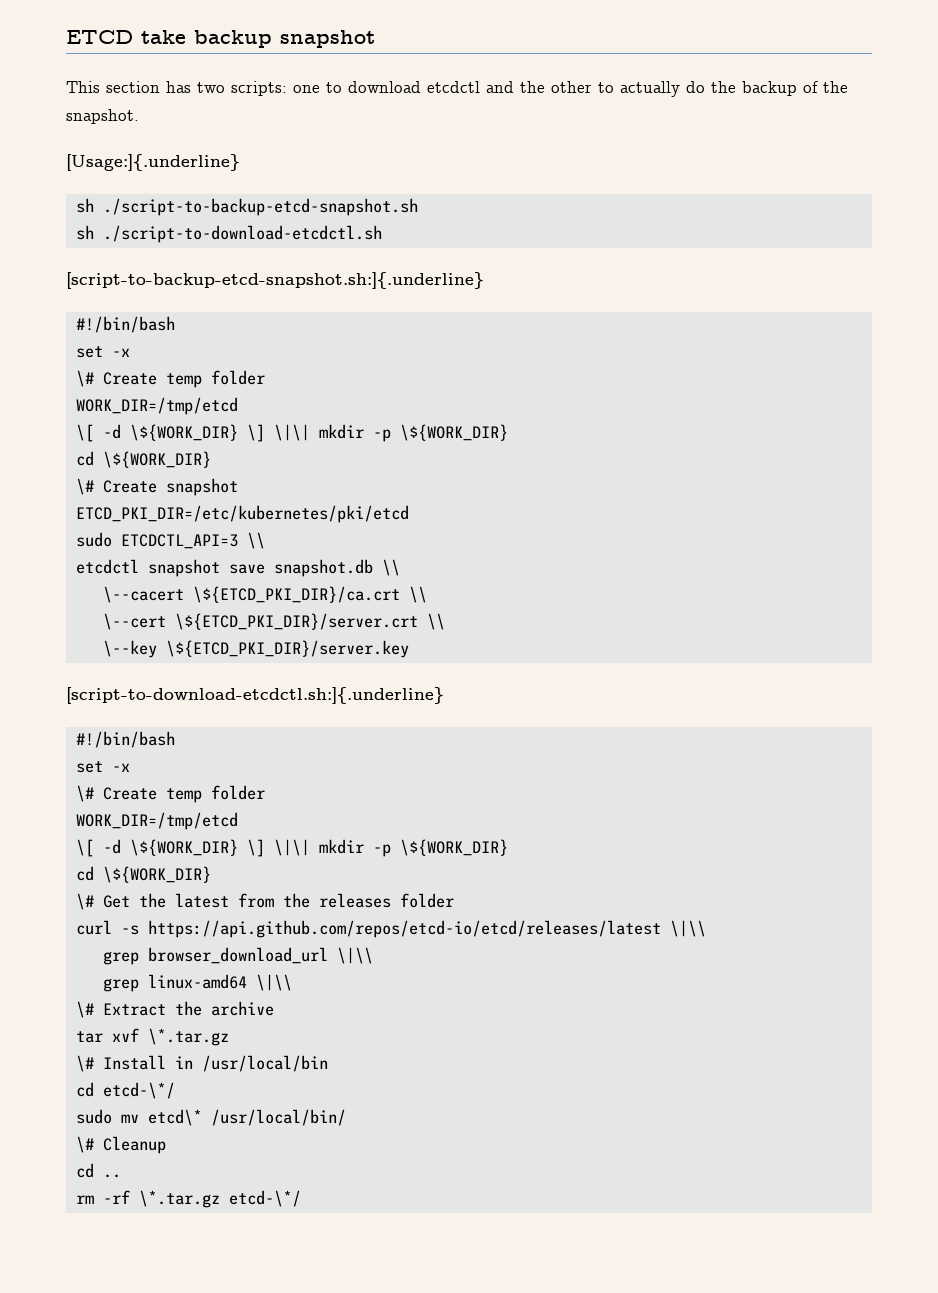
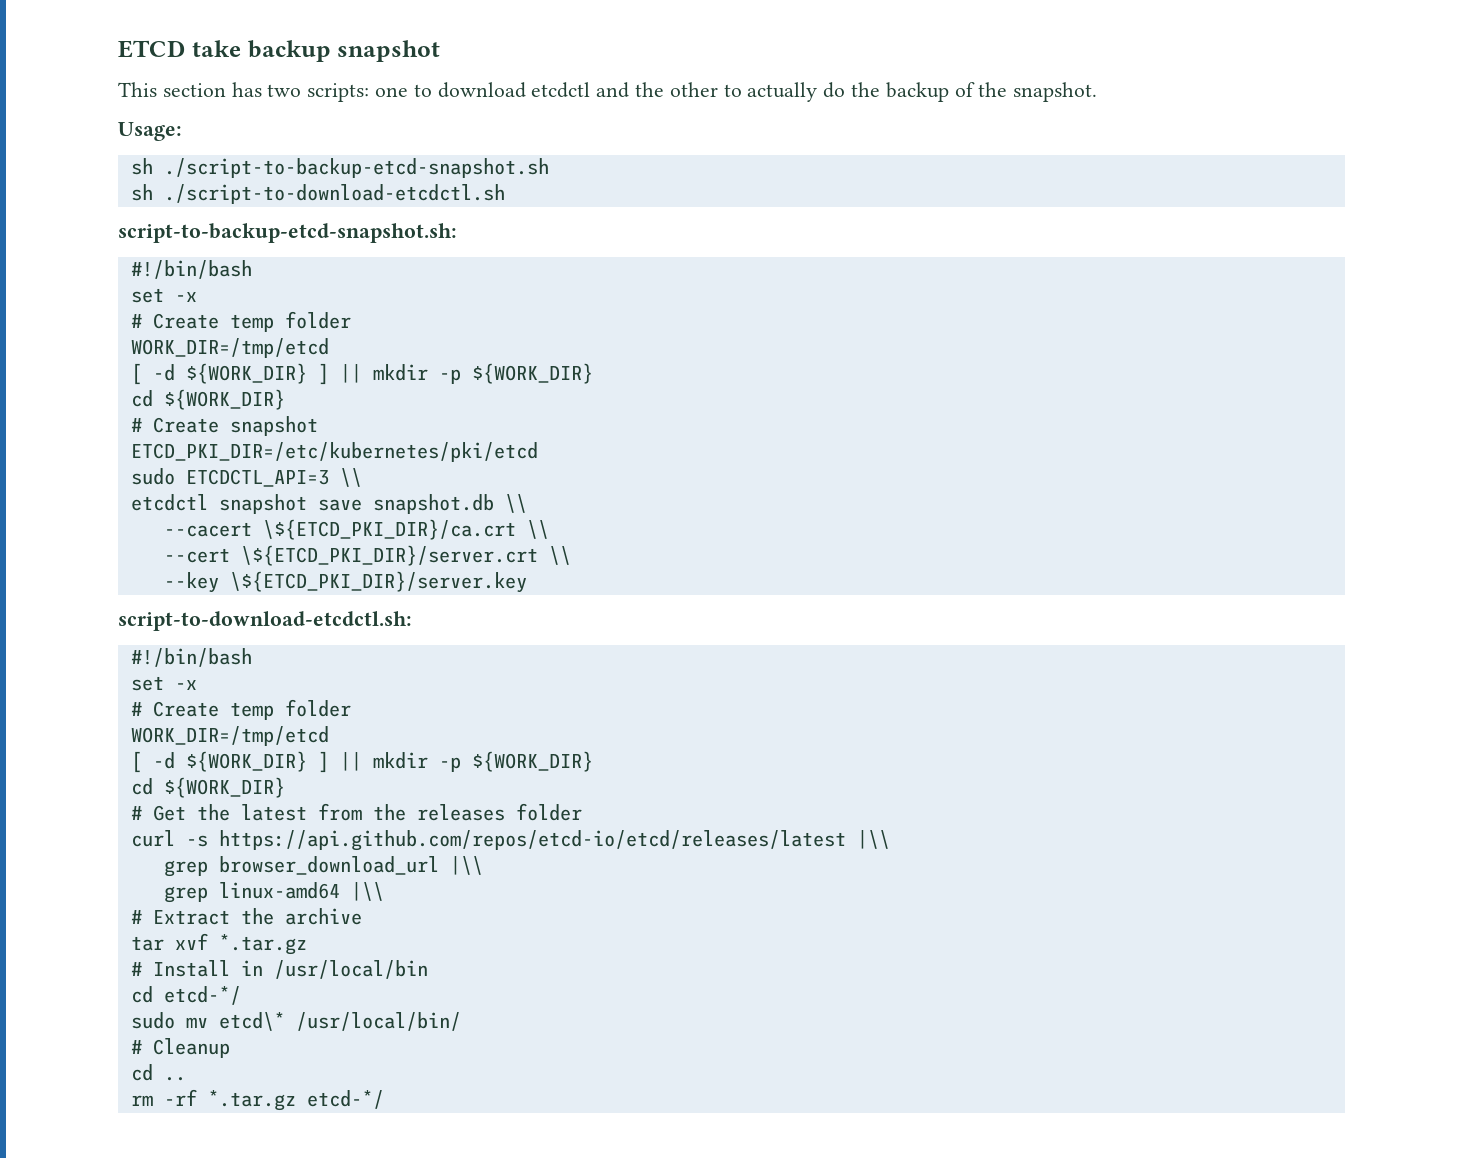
[66,154,240,171] [Usage:]{.underline} -> [118,122,182,141] Usage:
[66,272,484,289] [75,316,175,333] [75,346,130,358] [75,370,265,388] [75,397,238,415] [75,424,508,442] [75,451,211,468] [75,478,94,495] [script-to-backup-etcd-snapshot.sh:]{.underline} // #!/bin/bash // set -x // \# Create temp folder // WORK_DIR=/tmp/etcd // \[ -d \${WORK_DIR} \] \|\| mkdir -p \${WORK_DIR} // cd \${WORK_DIR} // \# -> [118,223,457,243] [130,260,252,279] [130,288,197,303] [130,311,351,332] [130,338,329,358] [130,363,593,385] [130,389,285,410] [130,418,142,432] script-to-backup-etcd-snapshot.sh: // #!/bin/bash // set -x // # Create temp folder // WORK_DIR=/tmp/etcd // [ -d ${WORK_DIR} ] || mkdir -p ${WORK_DIR} // cd ${WORK_DIR} // #
[102,586,184,603] \--cacert -> [163,522,252,537] --cacert
[102,613,166,630] \--cert -> [163,548,230,563] --cert
[102,640,157,658] \--key -> [163,572,219,593] --key
[66,687,444,704] [75,731,175,748] [75,761,130,773] [75,785,265,803] [75,812,238,830] [75,839,508,857] [75,866,211,883] [75,893,94,910] [script-to-download-etcdctl.sh:]{.underline} // #!/bin/bash // set -x // \# Create temp folder // WORK_DIR=/tmp/etcd // \[ -d \${WORK_DIR} \] \|\| mkdir -p \${WORK_DIR} // cd \${WORK_DIR} // \# -> [118,611,412,631] [130,648,252,667] [130,676,197,691] [130,699,351,720] [130,726,329,746] [130,751,593,773] [130,777,285,798] [130,806,142,820] script-to-download-etcdctl.sh: // #!/bin/bash // set -x // # Create temp folder // WORK_DIR=/tmp/etcd // [ -d ${WORK_DIR} ] || mkdir -p ${WORK_DIR} // cd ${WORK_DIR} // #
[669,920,706,937] \|\\ -> [856,830,890,849] |\\
[336,947,373,964] \|\\ -> [449,856,483,875] |\\
[255,974,292,991] [75,1001,94,1018] \|\\ // \# -> [350,882,384,901] [130,910,142,924] |\\ // #
[147,1028,229,1046] [75,1055,94,1072] \*.tar.gz // \# -> [218,934,307,955] [130,962,142,976] *.tar.gz // #
[102,1082,175,1099] etcd-\*/ -> [163,986,241,1005] etcd-*/
[75,1136,94,1153] \# -> [130,1040,142,1054] #
[138,1190,301,1208] \*.tar.gz etcd-\*/ -> [207,1090,384,1111] *.tar.gz etcd-*/

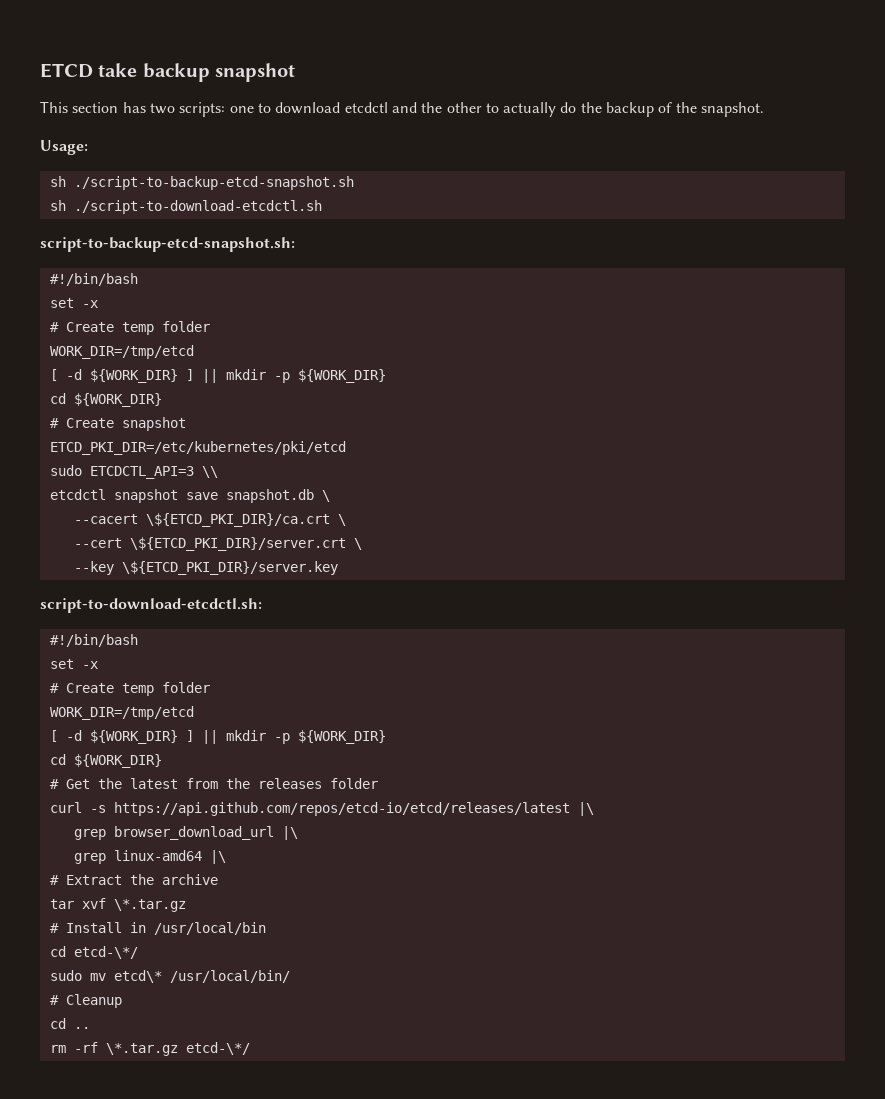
[504,494,527,513] \\ -> [321,490,330,502] \
[526,520,549,539] \\ -> [337,514,346,526] \
[548,546,571,565] \\ -> [353,538,362,550] \
[856,830,890,849] |\\ -> [577,802,594,816] |\
[449,856,483,875] |\\ -> [281,826,298,840] |\
[350,882,384,901] |\\ -> [209,850,226,864] |\
[218,934,307,955] *.tar.gz -> [113,899,186,912] \*.tar.gz
[163,986,241,1005] etcd-*/ -> [73,946,138,959] etcd-\*/
[207,1090,384,1111] *.tar.gz etcd-*/ -> [105,1042,250,1056] \*.tar.gz etcd-\*/

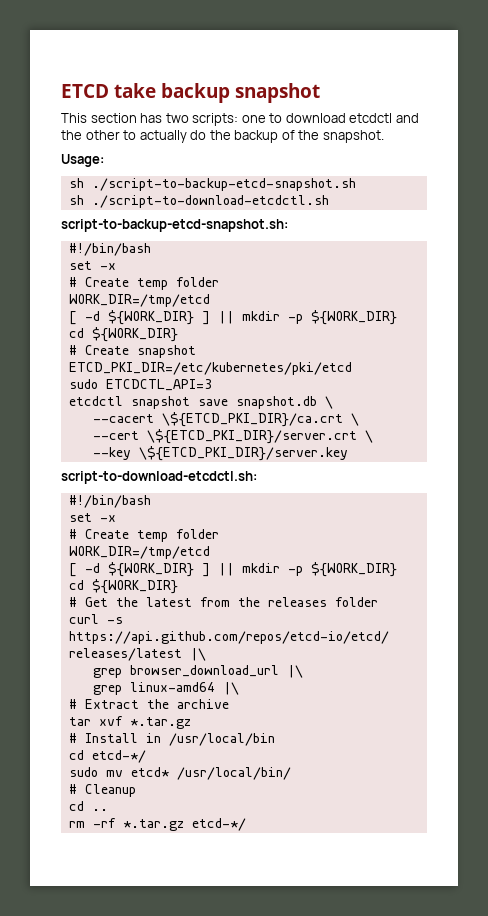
[201,466,218,478] \\ -> (212, 385) none
[113,899,186,912] \*.tar.gz -> [129,717,191,729] *.tar.gz
[73,946,138,959] etcd-\*/ -> [91,750,146,763] etcd-*/
[113,970,162,983] etcd\* -> [130,767,169,777] etcd*
[105,1042,250,1056] \*.tar.gz etcd-\*/ -> [122,818,246,831] *.tar.gz etcd-*/

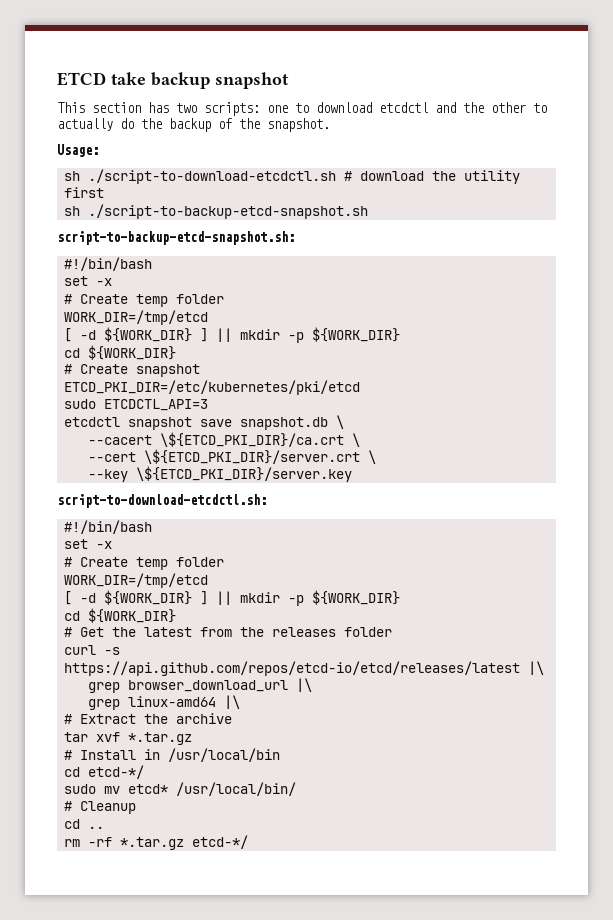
[91,178,356,191] [68,195,329,208] ./script-to-backup-etcd-snapshot.sh // sh ./script-to-download-etcdctl.sh -> [87,169,520,184] [63,187,104,198] [63,204,368,219] ./script-to-download-etcdctl.sh # download the utility first // sh ./script-to-backup-etcd-snapshot.sh

